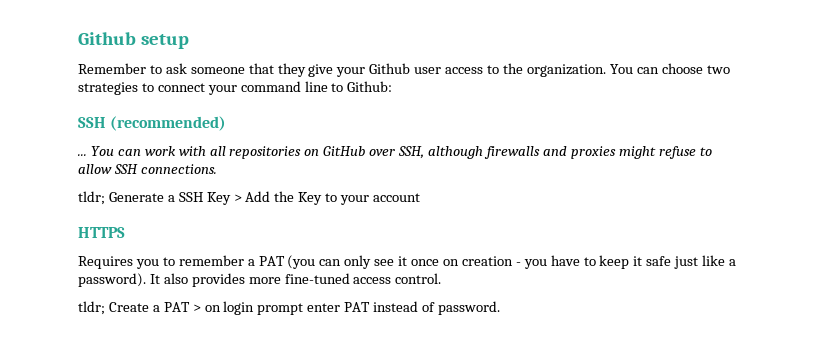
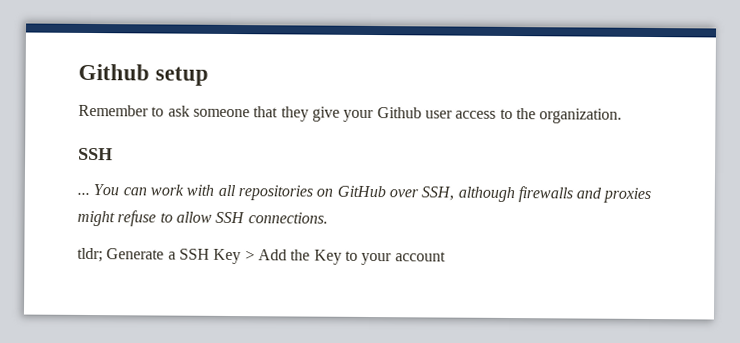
[609,63,730,74] [78,81,393,95] [78,116,227,131] You can choose two strategies to connect your command line to Github: // SSH (recommended) -> [78,147,113,161] // SSH
[78,227,125,238] [78,255,737,269] [78,273,442,287] [78,301,500,315] // HTTPS // Requires you to remember a PAT (you can only see it once on creation - you have to keep it safe just like a password). It also provides more fine-tuned access control. // tldr; Create a PAT > on login prompt enter PAT instead of password. -> (446, 256) none

